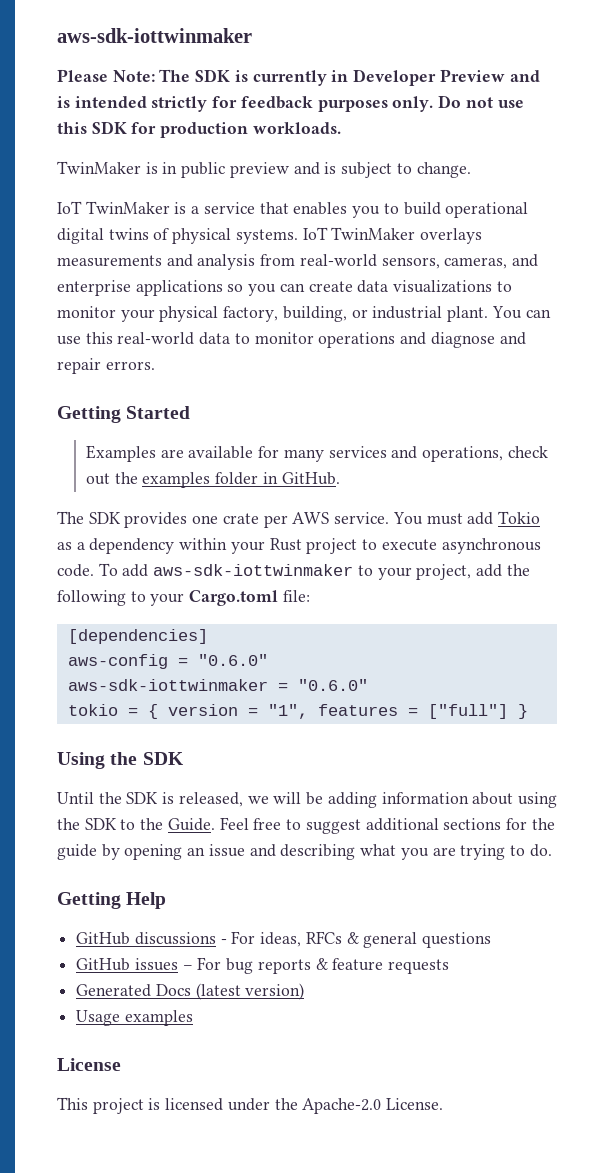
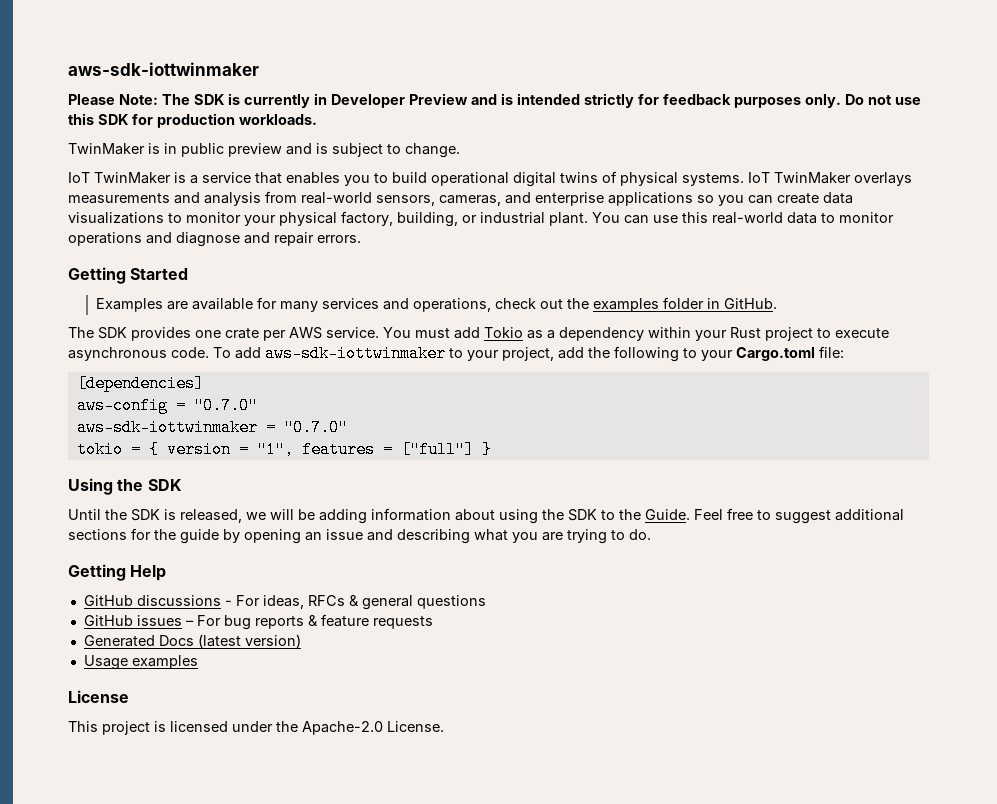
[197,654,268,666] "0.6.0" -> [193,397,258,414] "0.7.0"
[297,679,368,691] "0.6.0" -> [283,419,348,436] "0.7.0"

